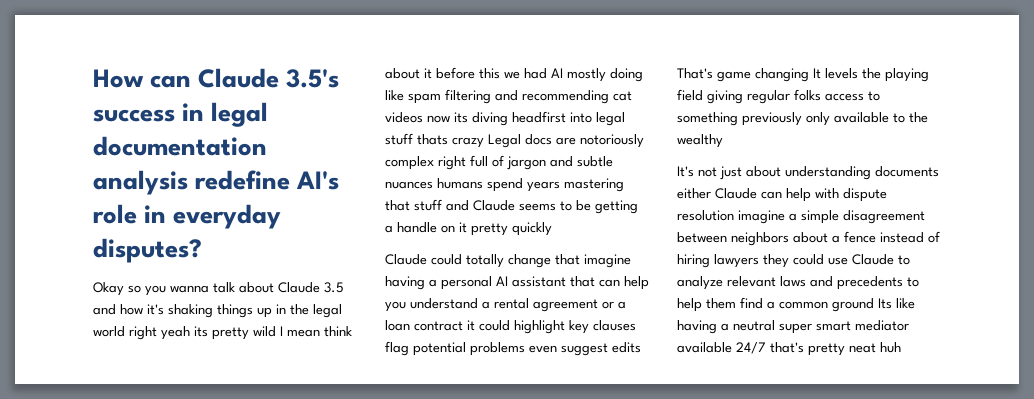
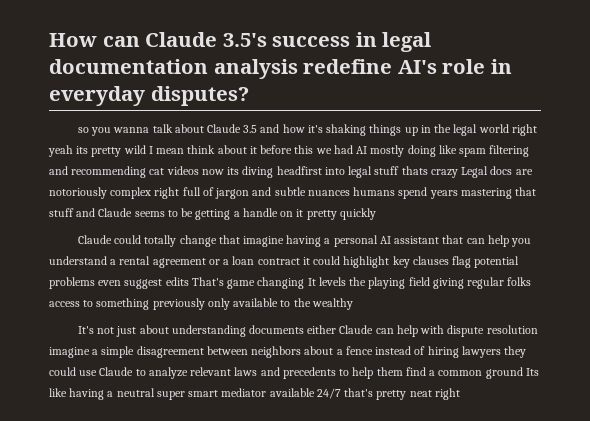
[93,282,124,296] Okay -> (249, 96) none
[880,342,901,353] huh -> [434,388,460,400] right

